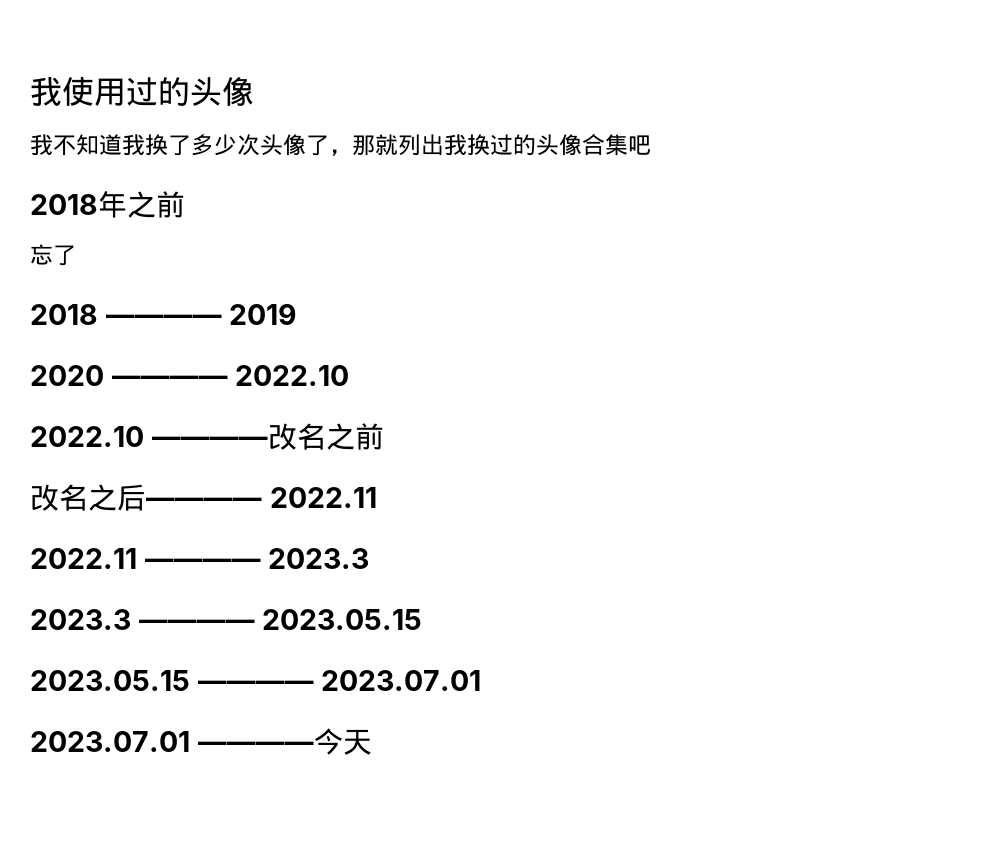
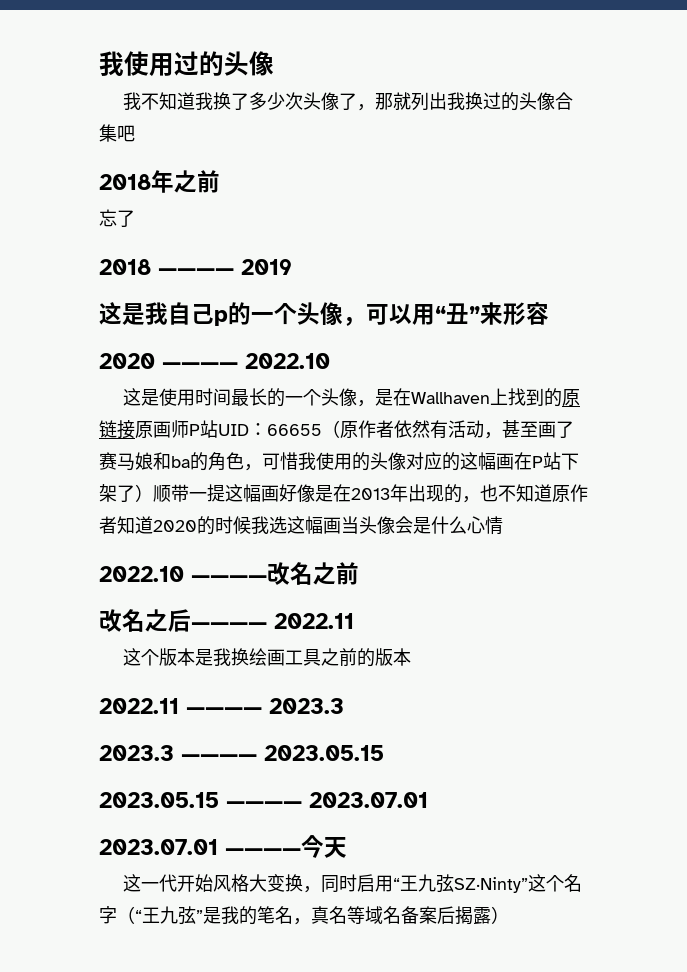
[30,365,350,386] 2020 ———— 2022.10 -> [99,302,549,326] [99,353,330,369] [122,388,580,407] [99,420,574,439] [99,452,579,471] [99,484,588,503] [99,516,503,535] 这是我自己p的一个头像，可以用“丑”来形容 // 2020 ———— 2022.10 // 这是使用时间最长的一个头像，是在Wallhaven上找到的原链接原画师P站UID：66655（原作者依然有活动，甚至画了赛马娘和ba的角色，可惜我使用的头像对应的这幅画在P站下架了）顺带一提这幅画好像是在2013年出现的，也不知道原作者知道2020的时候我选这幅画当头像会是什么心情
(377, 497) none -> [122,648,411,667] // 这个版本是我换绘画工具之前的版本
(372, 742) none -> [122,874,582,893] [99,906,509,925] // 这一代开始风格大变换，同时启用“王九弦SZ·Ninty”这个名字（“王九弦”是我的笔名，真名等域名备案后揭露）

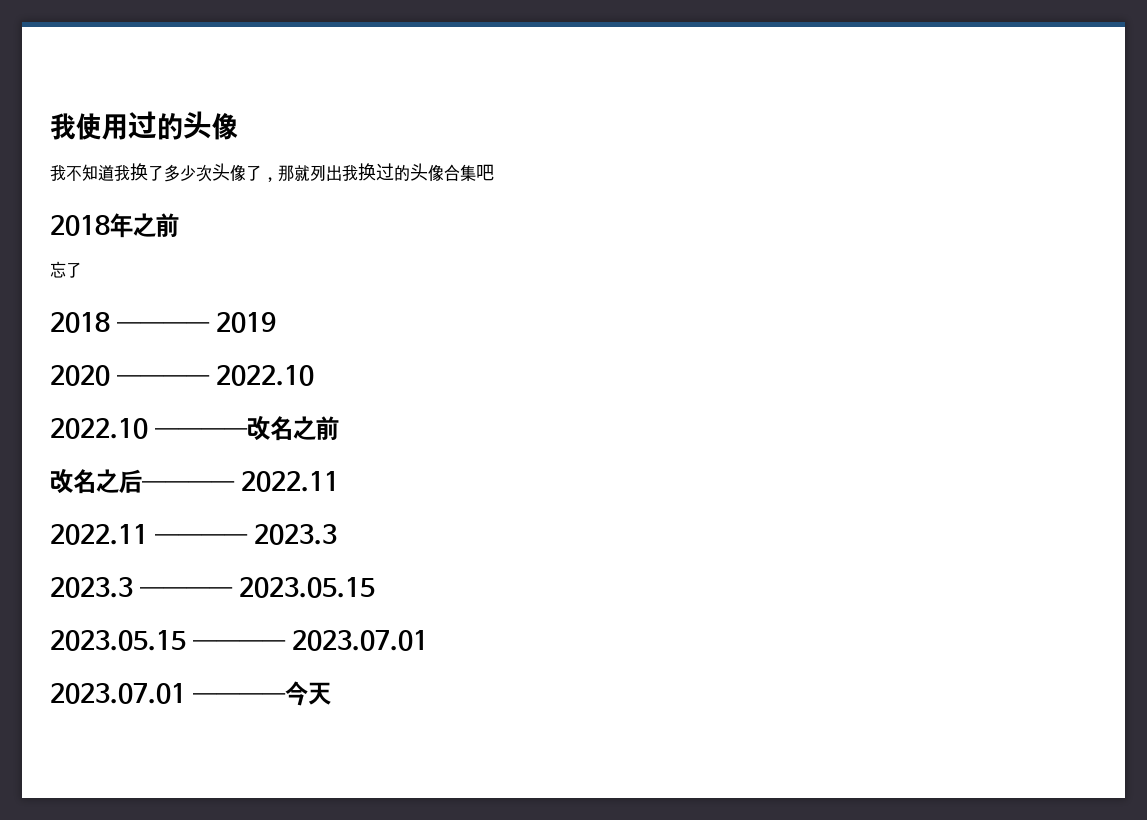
[99,302,549,326] [99,353,330,369] [122,388,580,407] [99,420,574,439] [99,452,579,471] [99,484,588,503] [99,516,503,535] 这是我自己p的一个头像，可以用“丑”来形容 // 2020 ———— 2022.10 // 这是使用时间最长的一个头像，是在Wallhaven上找到的原链接原画师P站UID：66655（原作者依然有活动，甚至画了赛马娘和ba的角色，可惜我使用的头像对应的这幅画在P站下架了）顺带一提这幅画好像是在2013年出现的，也不知道原作者知道2020的时候我选这幅画当头像会是什么心情 -> [50,365,314,386] 2020 ———— 2022.10
[122,648,411,667] // 这个版本是我换绘画工具之前的版本 -> (339, 481) none
[122,874,582,893] [99,906,509,925] // 这一代开始风格大变换，同时启用“王九弦SZ·Ninty”这个名字（“王九弦”是我的笔名，真名等域名备案后揭露） -> (331, 693) none

